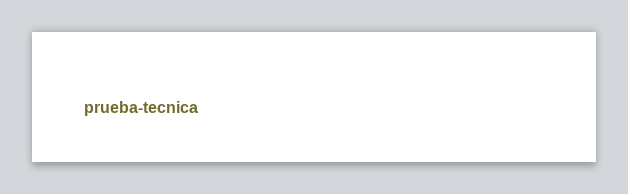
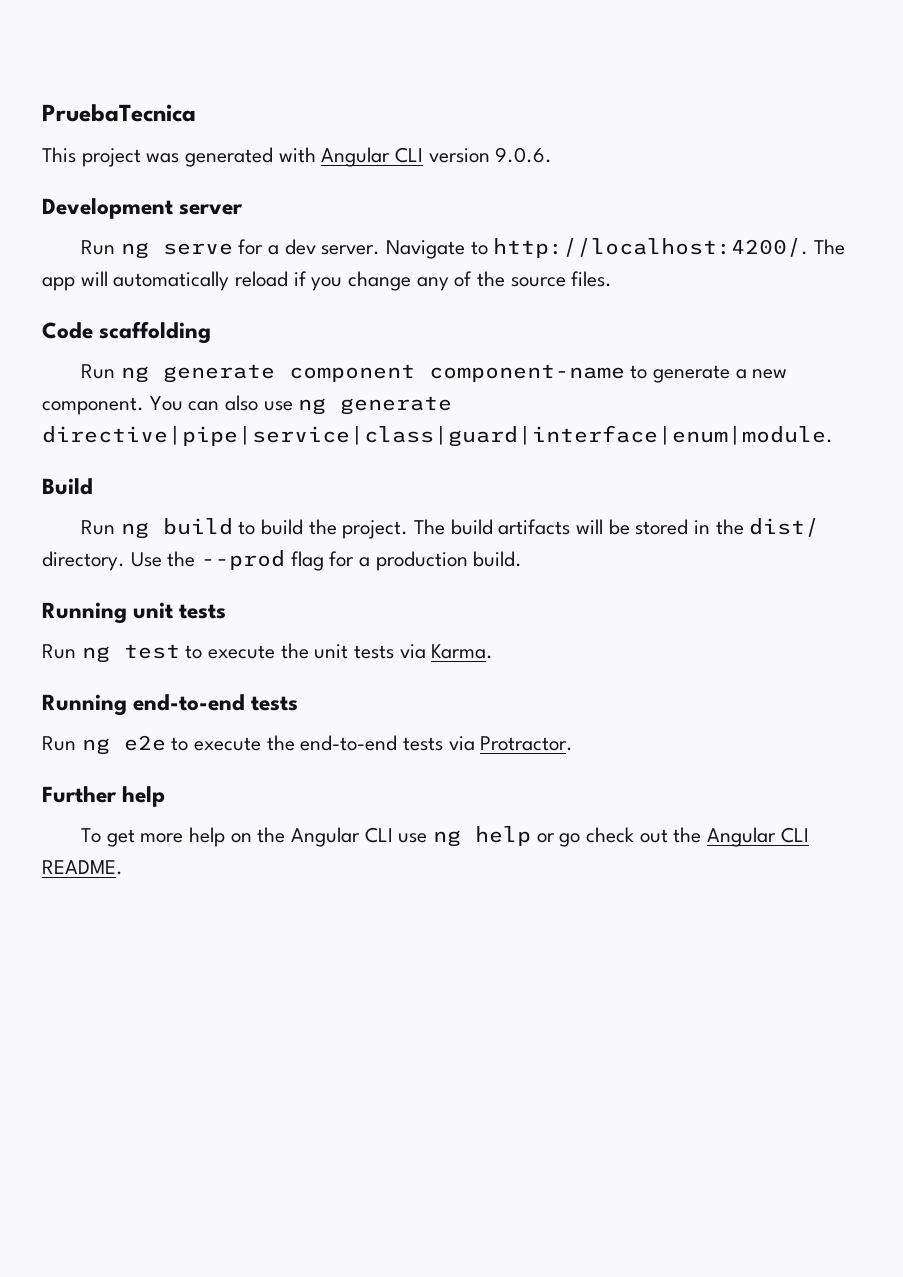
[84,101,198,116] prueba-tecnica -> [42,104,196,122] [42,147,553,167] [42,198,244,219] [80,238,845,259] [42,271,613,291] [42,321,212,344] [80,364,788,383] [42,395,453,415] [42,425,833,447] [42,478,93,495] [80,518,820,539] [42,550,523,571] [42,602,227,624] [42,643,494,663] [42,694,299,716] [42,735,574,755] [42,786,166,807] [80,826,809,847] [42,860,123,875] PruebaTecnica // This project was generated with Angular CLI version 9.0.6. // Development server // Run ng serve for a dev server. Navigate to http://localhost:4200/. The app will automatically reload if you change any of the source files. // Code scaffolding // Run ng generate component component-name to generate a new component. You can also use ng generate directive|pipe|service|class|guard|interface|enum|module. // Build // Run ng build to build the project. The build artifacts will be stored in the dist/ directory. Use the --prod flag for a production build. // Running unit tests // Run ng test to execute the unit tests via Karma. // Running end-to-end tests // Run ng e2e to execute the end-to-end tests via Protractor. // Further help // To get more help on the Angular CLI use ng help or go check out the Angular CLI README.

